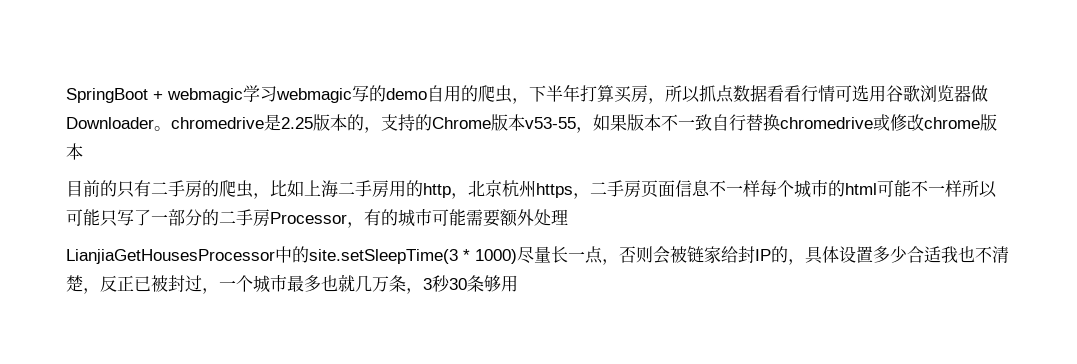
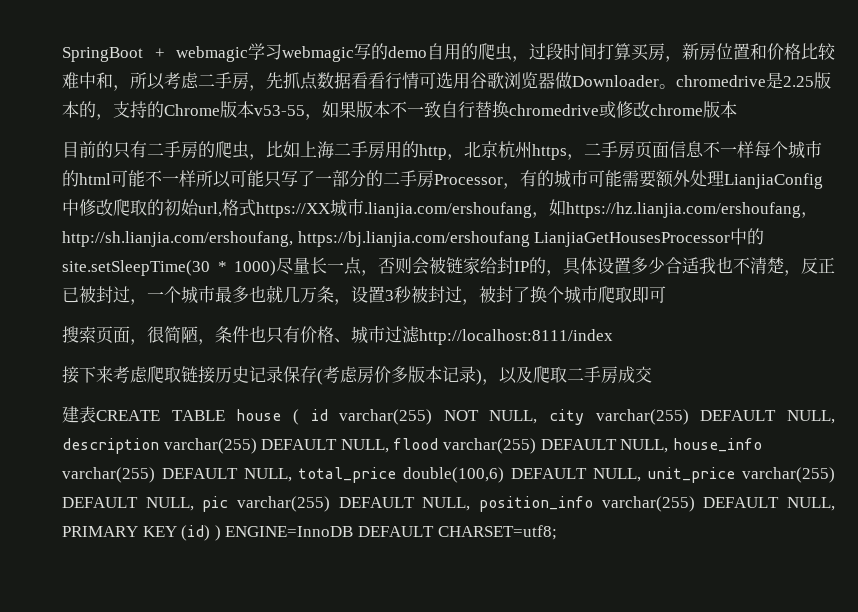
[529,84,580,102] 下半年 -> [529,43,597,60] 过段时间
[665,85,700,103] 所以 -> [682,43,836,61] [62,72,283,91] 新房位置和价格比较难中和，所以考虑二手房，先
(568, 217) // -> [724,173,823,189] [62,199,818,218] [62,231,530,247] LianjiaConfig中修改爬取的初始url,格式https://XX城市.lianjia.com/ershoufang，如https://hz.lianjia.com/ershoufang，http://sh.lianjia.com/ershoufang, https://bj.lianjia.com/ershoufang
[309,249,458,264] site.setSleepTime(3 -> [62,260,210,276] site.setSleepTime(30
[423,275,518,292] 3秒30条够用 -> [351,286,666,305] [62,326,613,345] [62,366,652,385] [62,406,835,425] [62,438,762,454] [62,467,835,483] [62,496,835,512] [62,525,557,541] 设置3秒被封过，被封了换个城市爬取即可 // 搜索页面，很简陋，条件也只有价格、城市过滤http://localhost:8111/index // 接下来考虑爬取链接历史记录保存(考虑房价多版本记录)，以及爬取二手房成交 // 建表CREATE TABLE house ( id varchar(255) NOT NULL, city varchar(255) DEFAULT NULL, description varchar(255) DEFAULT NULL, flood varchar(255) DEFAULT NULL, house_info varchar(255) DEFAULT NULL, total_price double(100,6) DEFAULT NULL, unit_price varchar(255) DEFAULT NULL, pic varchar(255) DEFAULT NULL, position_info varchar(255) DEFAULT NULL, PRIMARY KEY (id) ) ENGINE=InnoDB DEFAULT CHARSET=utf8;

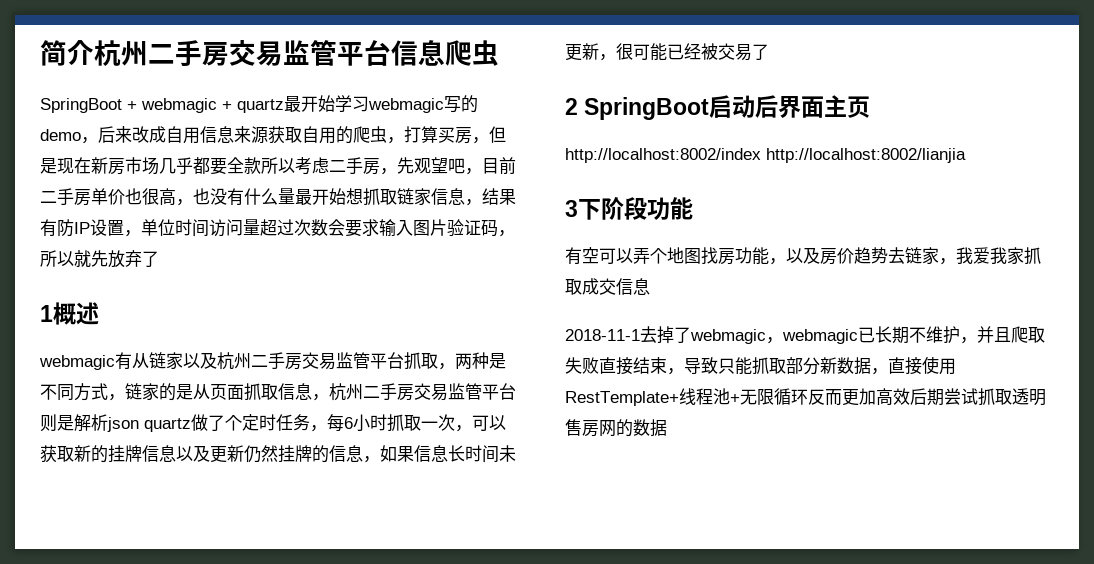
[62,43,428,62] SpringBoot + webmagic学习webmagic写的demo -> [40,40,499,67] [40,95,478,113] [40,126,302,144] 简介杭州二手房交易监管平台信息爬虫 // SpringBoot + webmagic + quartz最开始学习webmagic写的demo，后来改成自用信息来源获取
[529,43,597,60] 过段时间 -> (404, 140) none
[682,43,836,61] [62,72,130,91] 新房位置和价格比较难中和， -> [489,126,506,143] [40,157,261,175] 但是现在新房市场几乎都要全款
[283,72,831,90] [62,101,737,120] [62,141,822,160] [62,170,823,189] [62,199,818,218] [62,228,765,247] [62,257,835,276] [62,285,666,305] [62,326,613,345] [62,366,652,385] [62,406,835,425] [62,438,762,454] [62,467,835,483] [62,496,835,512] [62,525,557,541] 抓点数据看看行情可选用谷歌浏览器做Downloader。chromedrive是2.25版本的，支持的Chrome版本v53-55，如果版本不一致自行替换chromedrive或修改chrome版本 // 目前的只有二手房的爬虫，比如上海二手房用的http，北京杭州https，二手房页面信息不一样每个城市的html可能不一样所以可能只写了一部分的二手房Processor，有的城市可能需要额外处理LianjiaConfig中修改爬取的初始url,格式https://XX城市.lianjia.com/ershoufang，如https://hz.lianjia.com/ershoufang，http://sh.lianjia.com/ershoufang, https://bj.lianjia.com/ershoufang LianjiaGetHousesProcessor中的site.setSleepTime(30 * 1000)尽量长一点，否则会被链家给封IP的，具体设置多少合适我也不清楚，反正已被封过，一个城市最多也就几万条，设置3秒被封过，被封了换个城市爬取即可 // 搜索页面，很简陋，条件也只有价格、城市过滤http://localhost:8111/index // 接下来考虑爬取链接历史记录保存(考虑房价多版本记录)，以及爬取二手房成交 // 建表CREATE TABLE house ( id varchar(255) NOT NULL, city varchar(255) DEFAULT NULL, description varchar(255) DEFAULT NULL, flood varchar(255) DEFAULT NULL, house_info varchar(255) DEFAULT NULL, total_price double(100,6) DEFAULT NULL, unit_price varchar(255) DEFAULT NULL, pic varchar(255) DEFAULT NULL, position_info varchar(255) DEFAULT NULL, PRIMARY KEY (id) ) ENGINE=InnoDB DEFAULT CHARSET=utf8; -> [414,157,516,175] [40,188,516,206] [40,219,515,237] [40,250,159,268] [40,302,99,325] [39,352,506,370] [40,383,516,401] [40,414,506,432] [40,445,516,463] [565,43,769,61] [565,95,871,120] [565,148,966,163] [565,197,693,220] [565,247,1041,265] [565,278,650,295] [565,326,1045,344] [565,356,956,375] [565,388,1046,406] [565,419,667,437] 观望吧，目前二手房单价也很高，也没有什么量最开始想抓取链家信息，结果有防IP设置，单位时间访问量超过次数会要求输入图片验证码，所以就先放弃了 // 1概述 // webmagic有从链家以及杭州二手房交易监管平台抓取，两种是不同方式，链家的是从页面抓取信息，杭州二手房交易监管平台则是解析json quartz做了个定时任务，每6小时抓取一次，可以获取新的挂牌信息以及更新仍然挂牌的信息，如果信息长时间未更新，很可能已经被交易了 // 2 SpringBoot启动后界面主页 // http://localhost:8002/index http://localhost:8002/lianjia // 3下阶段功能 // 有空可以弄个地图找房功能，以及房价趋势去链家，我爱我家抓取成交信息 // 2018-11-1去掉了webmagic，webmagic已长期不维护，并且爬取失败直接结束，导致只能抓取部分新数据，直接使用RestTemplate+线程池+无限循环反而更加高效后期尝试抓取透明售房网的数据

